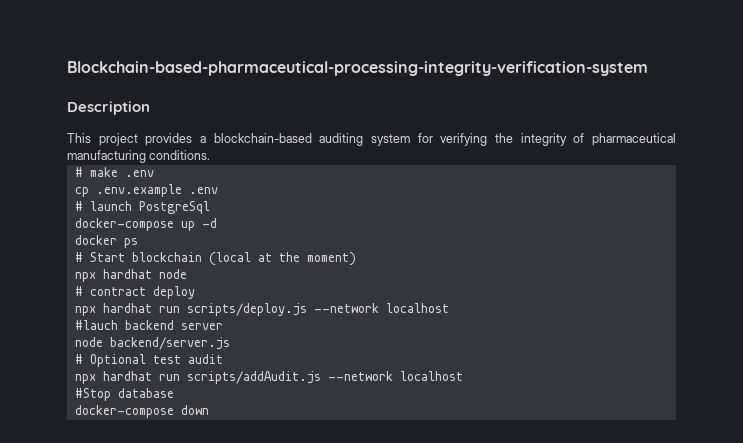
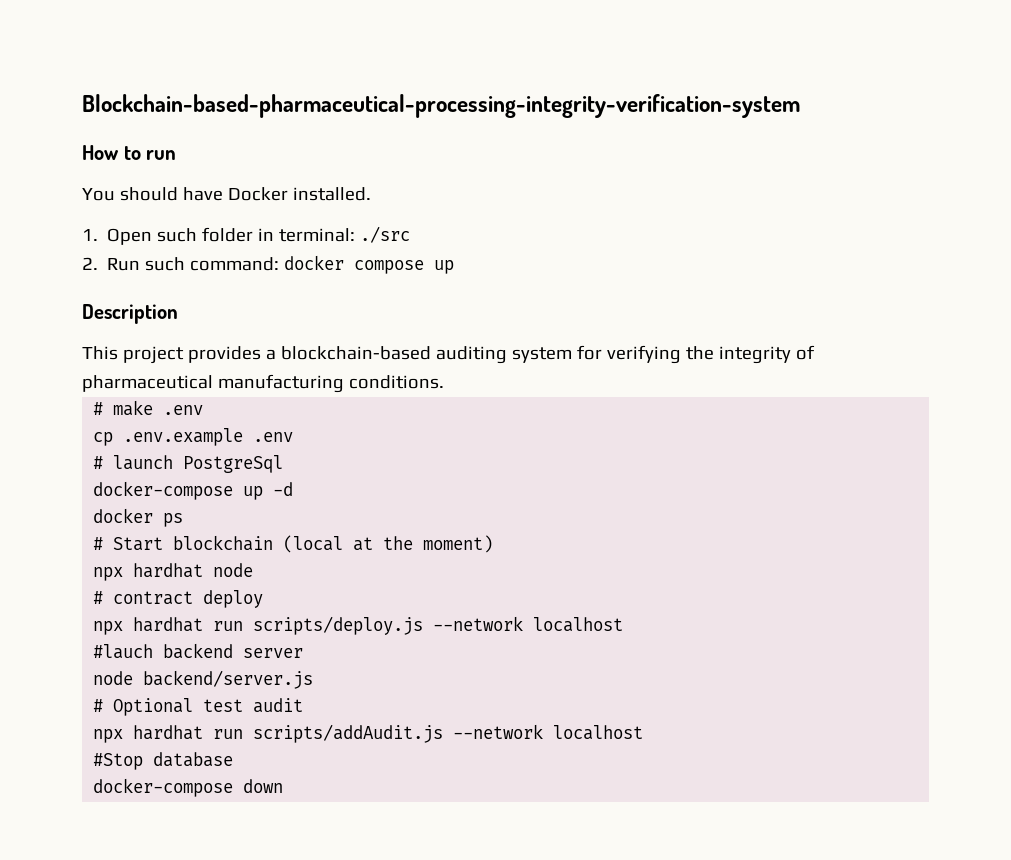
(648, 68) none -> [82,145,177,160] [82,187,371,201] [82,226,411,245] [82,255,455,274] // How to run // You should have Docker installed. // 1. Open such folder in terminal: ./src // 2. Run such command: docker compose up

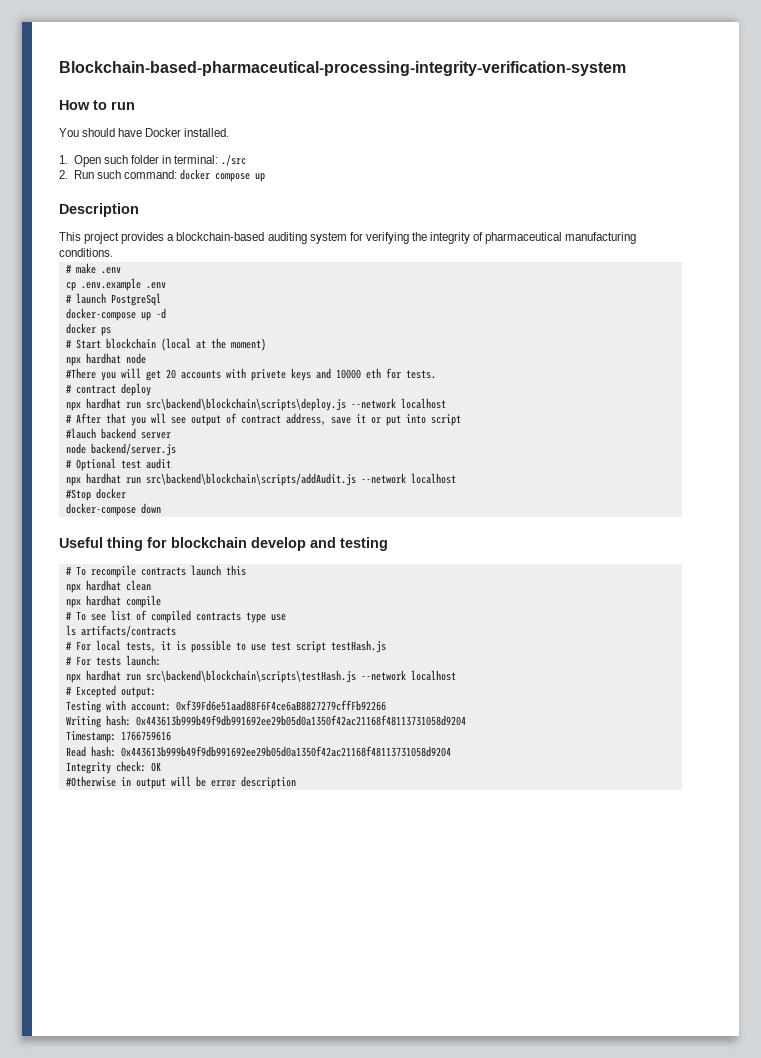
(254, 570) none -> [65,368,436,381] // #There you will get 20 accounts with privete keys and 10000 eth for tests.
[253,616,624,635] scripts/deploy.js --network localhost -> [145,398,446,411] [65,413,461,426] src\backend\blockchain\scripts\deploy.js --network localhost // # After that you wll see output of contract address, save it or put into script
[253,724,444,743] scripts/addAudit.js -> [145,473,356,486] src\backend\blockchain\scripts/addAudit.js
[153,752,234,767] database -> [95,488,126,499] docker
(284, 786) none -> [59,537,388,551] [65,565,246,578] [65,580,151,593] [65,595,161,608] [65,610,286,623] [65,625,176,637] [65,640,386,653] [65,655,161,666] [65,670,456,683] [65,685,156,698] [65,700,386,713] [65,715,466,728] [65,731,171,743] [65,746,451,757] [65,761,161,774] [65,776,296,789] // Useful thing for blockchain develop and testing // # To recompile contracts launch this // npx hardhat clean // npx hardhat compile // # To see list of compiled contracts type use // ls artifacts/contracts // # For local tests, it is possible to use test script testHash.js // # For tests launch: // npx hardhat run src\backend\blockchain\scripts\testHash.js --network localhost // # Excepted output: // Testing with account: 0xf39Fd6e51aad88F6F4ce6aB8827279cffFb92266 // Writing hash: 0x443613b999b49f9db991692ee29b05d0a1350f42ac21168f48113731058d9204 // Timestamp: 1766759616 // Read hash: 0x443613b999b49f9db991692ee29b05d0a1350f42ac21168f48113731058d9204 // Integrity check: OK // #Otherwise in output will be error description

